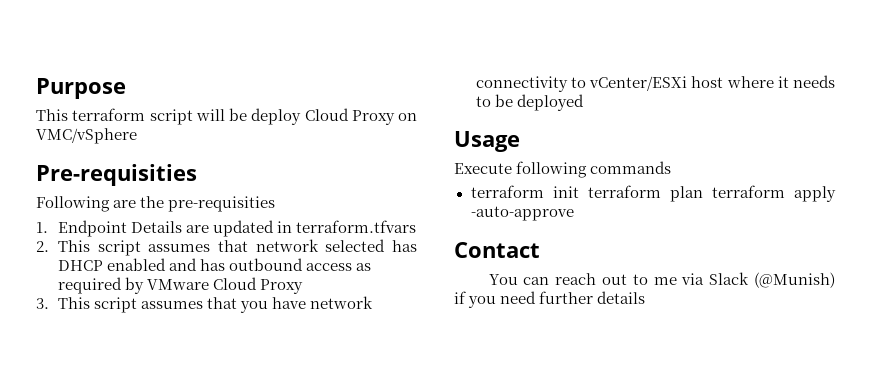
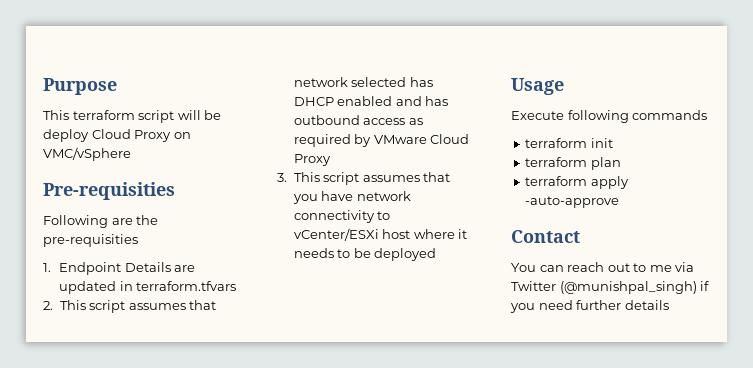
(579, 192) none -> (613, 143) //
(703, 194) none -> (621, 163) //
[709,272,835,288] Slack (@Munish) -> [511,281,697,294] Twitter (@munishpal_singh)

